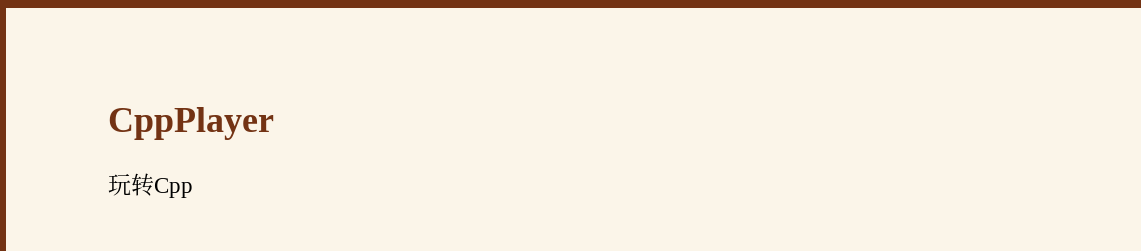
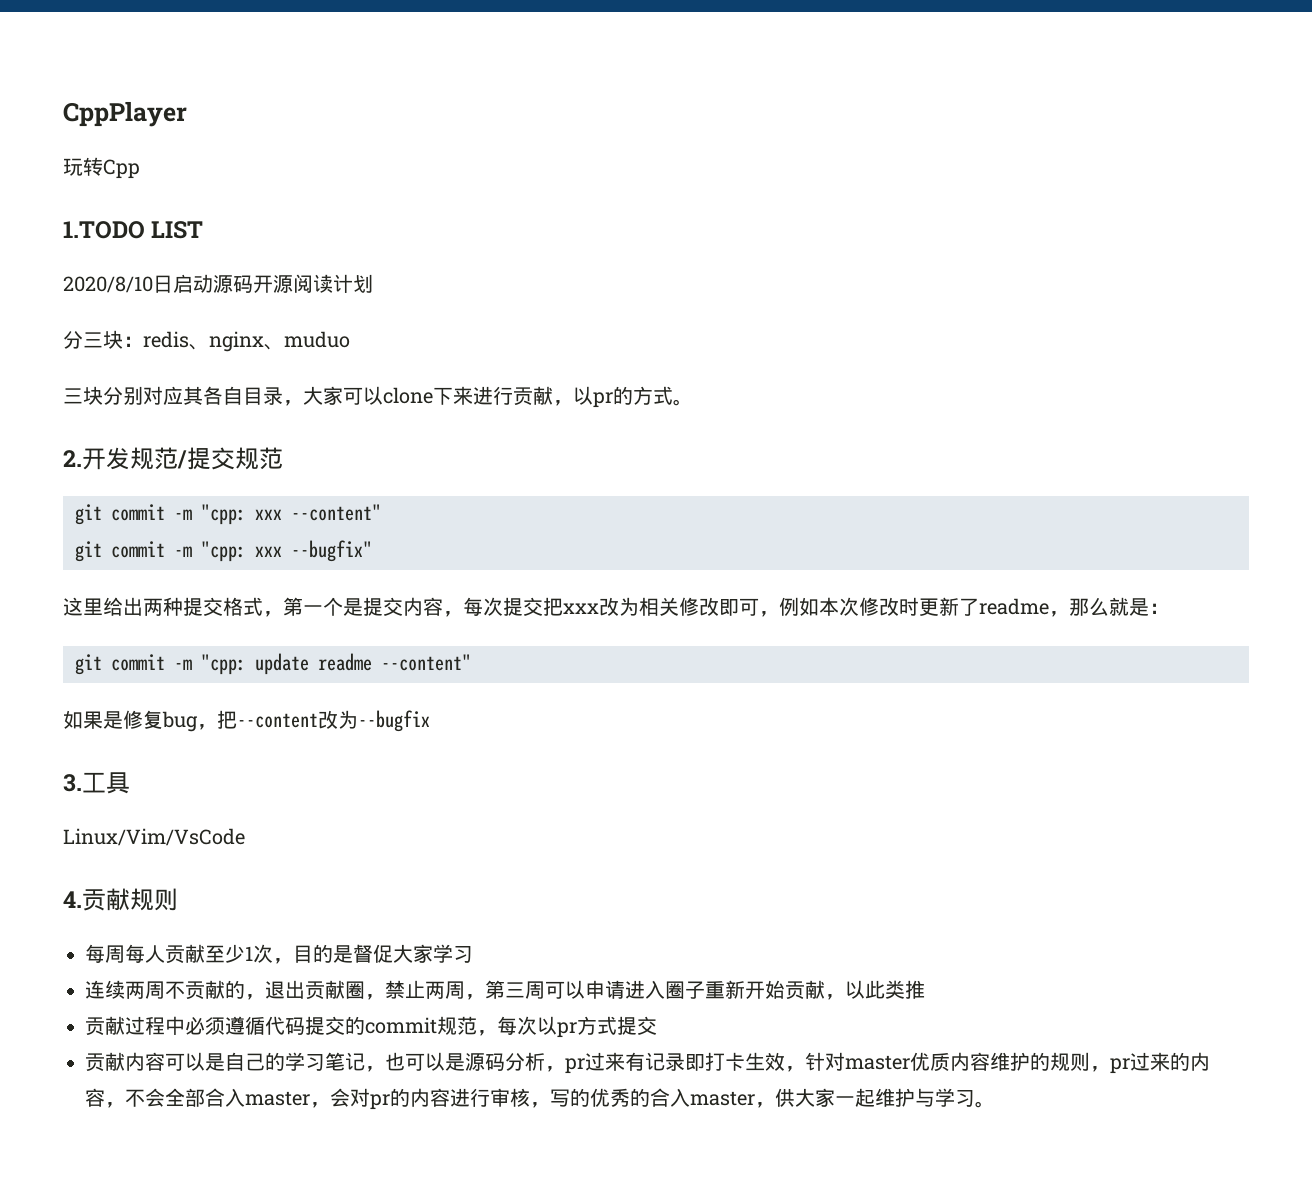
(193, 188) none -> [63,221,204,239] [63,274,373,293] [63,330,350,352] [63,386,693,408] [63,447,283,470] [75,504,381,525] [75,540,372,562] [63,597,1169,617] [75,653,471,675] [63,710,430,732] [63,772,130,794] [63,828,245,846] [63,888,178,911] [85,944,473,964] [85,980,925,1000] [85,1016,657,1038] [85,1052,1210,1074] [85,1088,995,1110] // 1.TODO LIST // 2020/8/10日启动源码开源阅读计划 // 分三块：redis、nginx、muduo // 三块分别对应其各自目录，大家可以clone下来进行贡献，以pr的方式。 // 2.开发规范/提交规范 // git commit -m "cpp: xxx --content" // git commit -m "cpp: xxx --bugfix" // 这里给出两种提交格式，第一个是提交内容，每次提交把xxx改为相关修改即可，例如本次修改时更新了readme，那么就是： // git commit -m "cpp: update readme --content" // 如果是修复bug，把--content改为--bugfix // 3.工具 // Linux/Vim/VsCode // 4.贡献规则 // 每周每人贡献至少1次，目的是督促大家学习 // 连续两周不贡献的，退出贡献圈，禁止两周，第三周可以申请进入圈子重新开始贡献，以此类推 // 贡献过程中必须遵循代码提交的commit规范，每次以pr方式提交 // 贡献内容可以是自己的学习笔记，也可以是源码分析，pr过来有记录即打卡生效，针对master优质内容维护的规则，pr过来的内容，不会全部合入master，会对pr的内容进行审核，写的优秀的合入master，供大家一起维护与学习。

